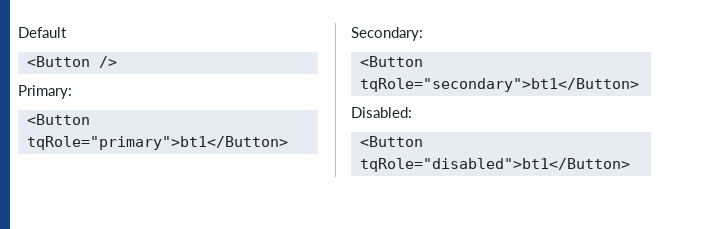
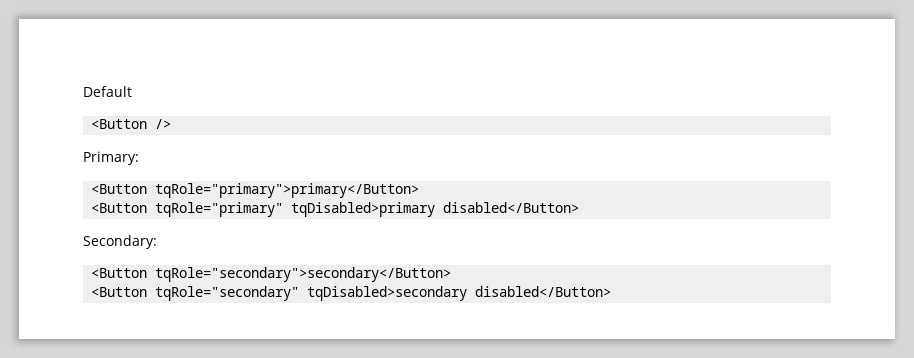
[26,136,288,150] tqRole="primary">bt1</Button> -> [155,183,420,198] [91,202,580,217] tqRole="primary">primary</Button> // <Button tqRole="primary" tqDisabled>primary disabled</Button>
[359,78,639,92] [351,107,412,118] [359,136,423,147] [359,158,630,172] tqRole="secondary">bt1</Button> // Disabled: // <Button tqRole="disabled">bt1</Button> -> [155,267,452,282] [91,286,612,301] tqRole="secondary">secondary</Button> // <Button tqRole="secondary" tqDisabled>secondary disabled</Button>

